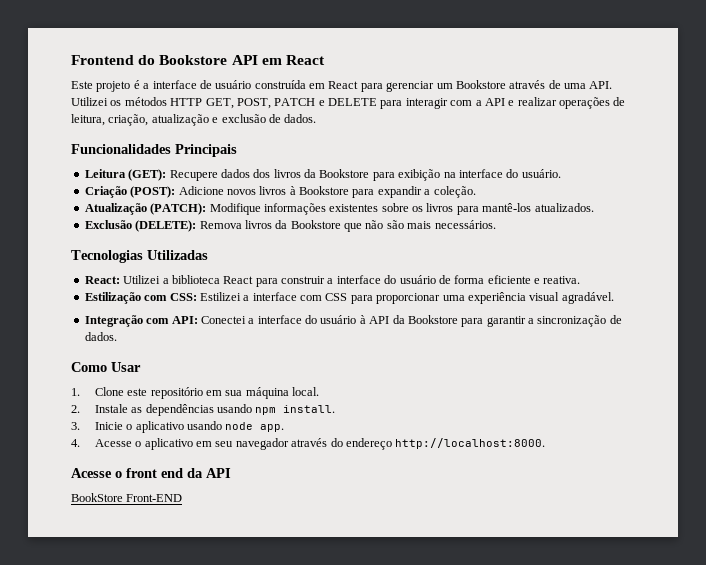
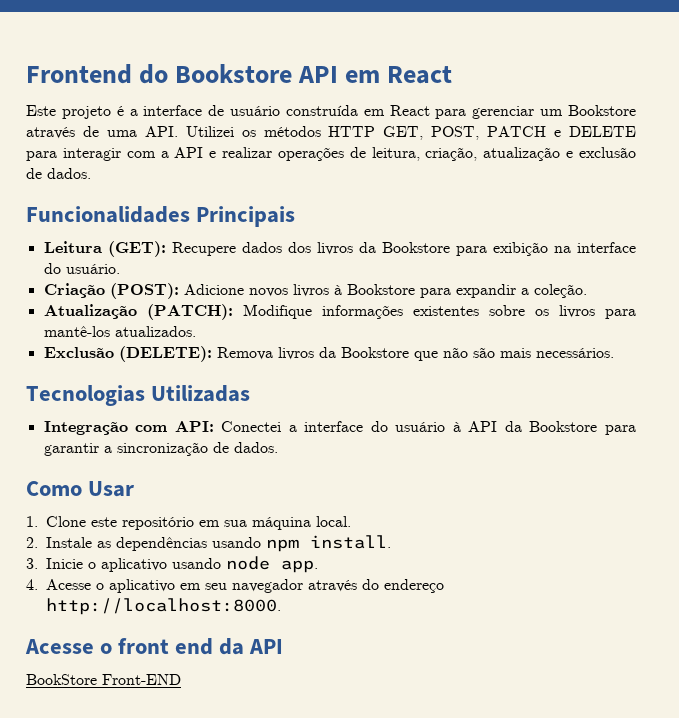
[84,275,581,287] [84,292,614,304] // React: Utilizei a biblioteca React para construir a interface do usuário de forma eficiente e reativa. // Estilização com CSS: Estilizei a interface com CSS para proporcionar uma experiência visual agradável. -> (251, 393) none

